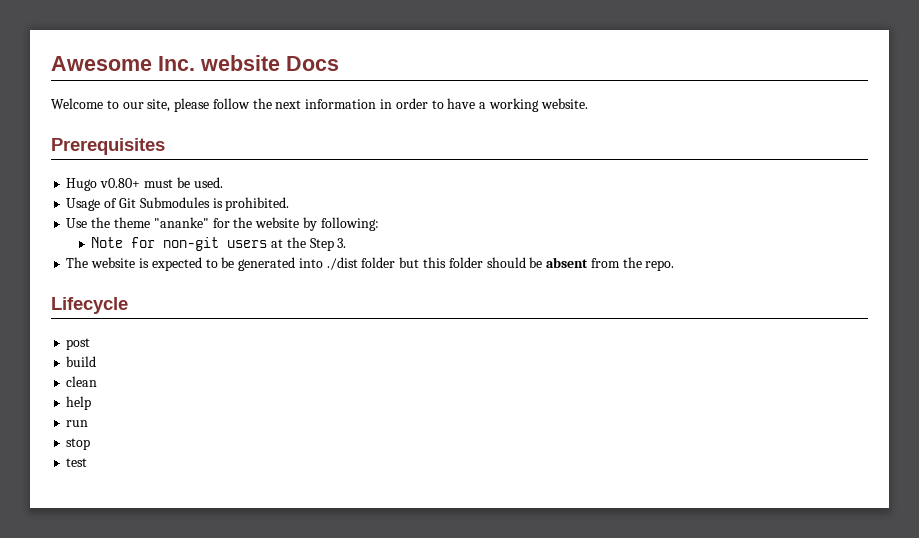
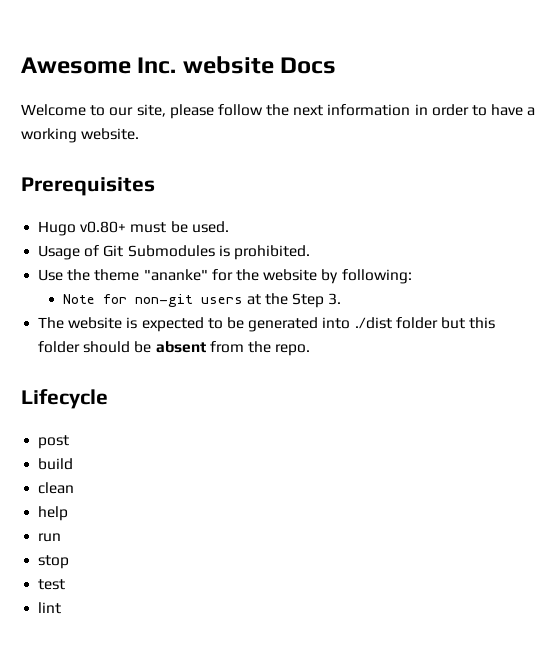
(88, 462) none -> [38,602,62,614] // lint

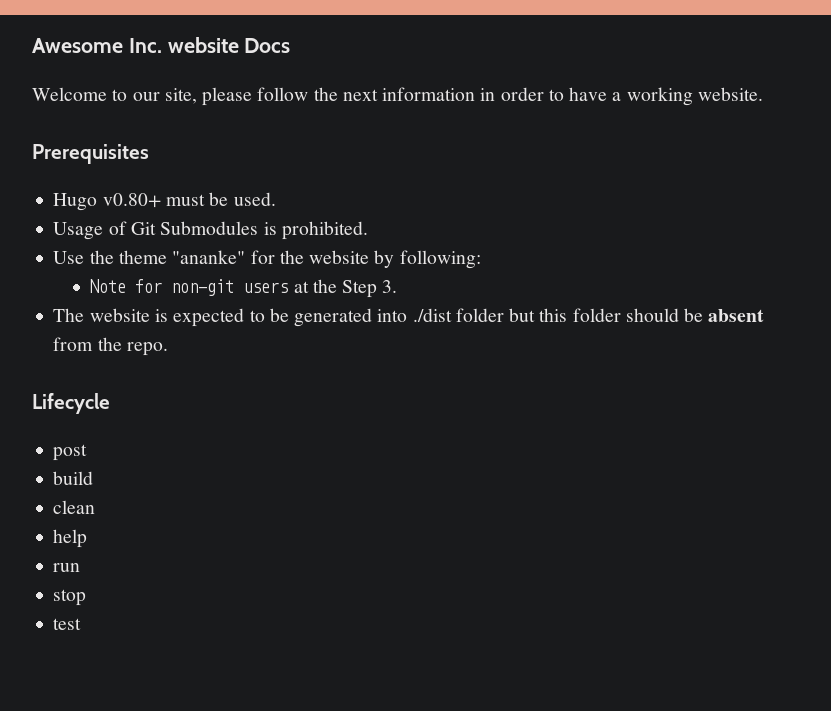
[38,602,62,614] // lint -> (82, 624) none

